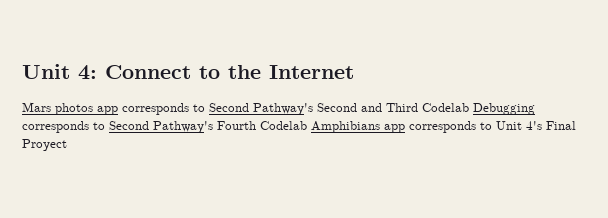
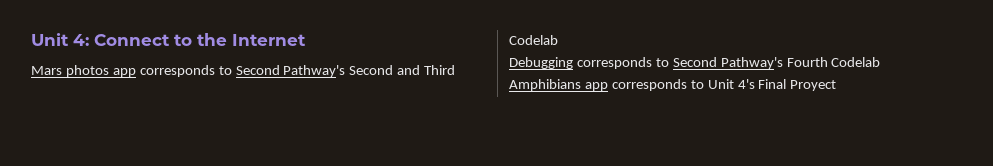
(469, 107) none -> (558, 40) //
(307, 125) none -> (881, 62) //

